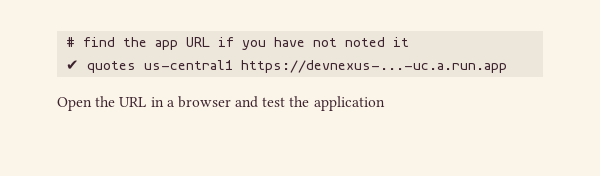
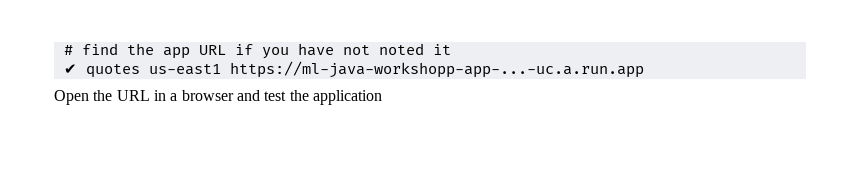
[144,60,508,73] us-central1 https://devnexus-...-uc.a.run.app -> [148,61,644,78] us-east1 https://ml-java-workshopp-app-...-uc.a.run.app

